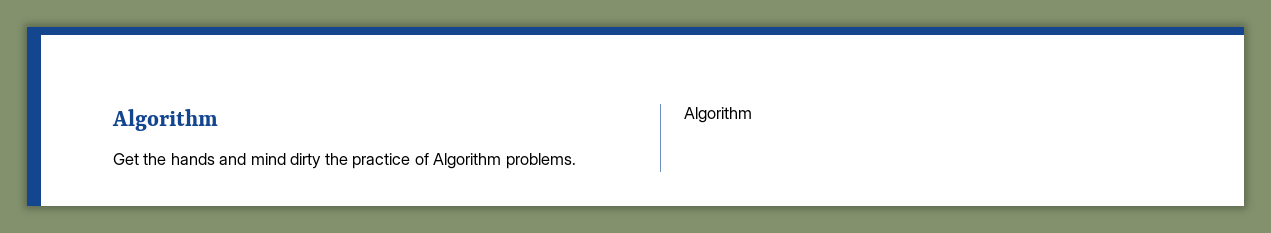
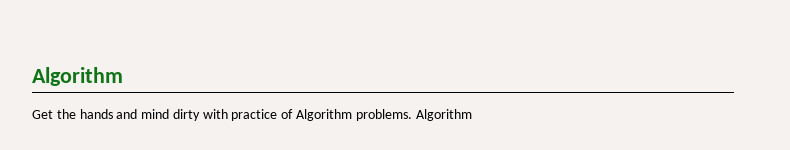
[324,153,348,165] the -> [202,109,228,119] with

